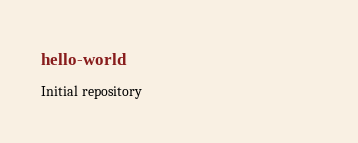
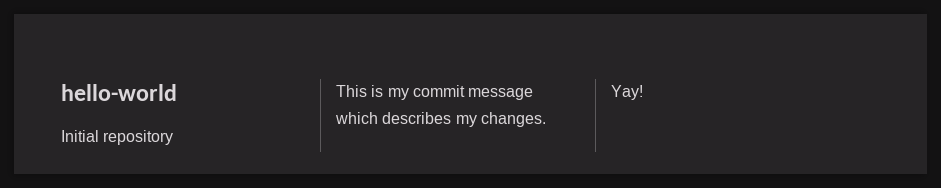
(142, 92) none -> [336,85,534,100] [335,112,546,127] [611,85,643,100] // This is my commit message which describes my changes. Yay!

